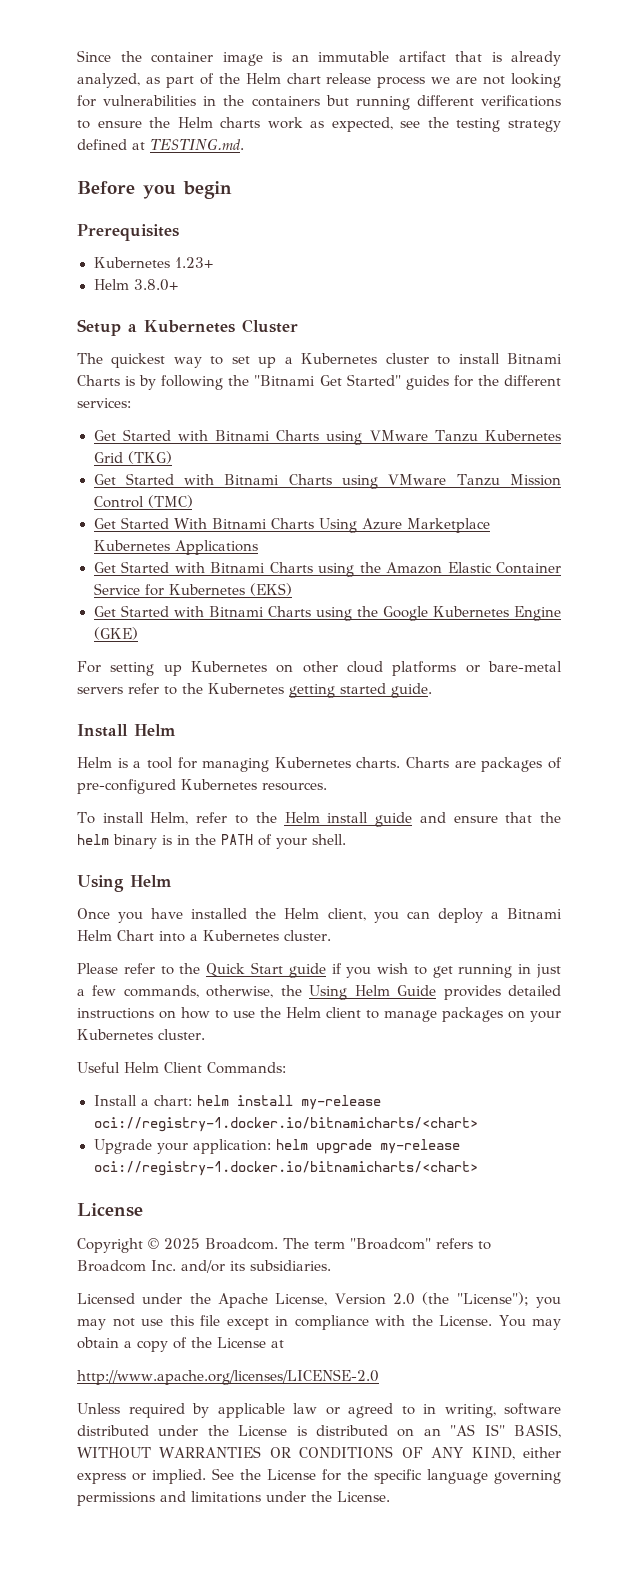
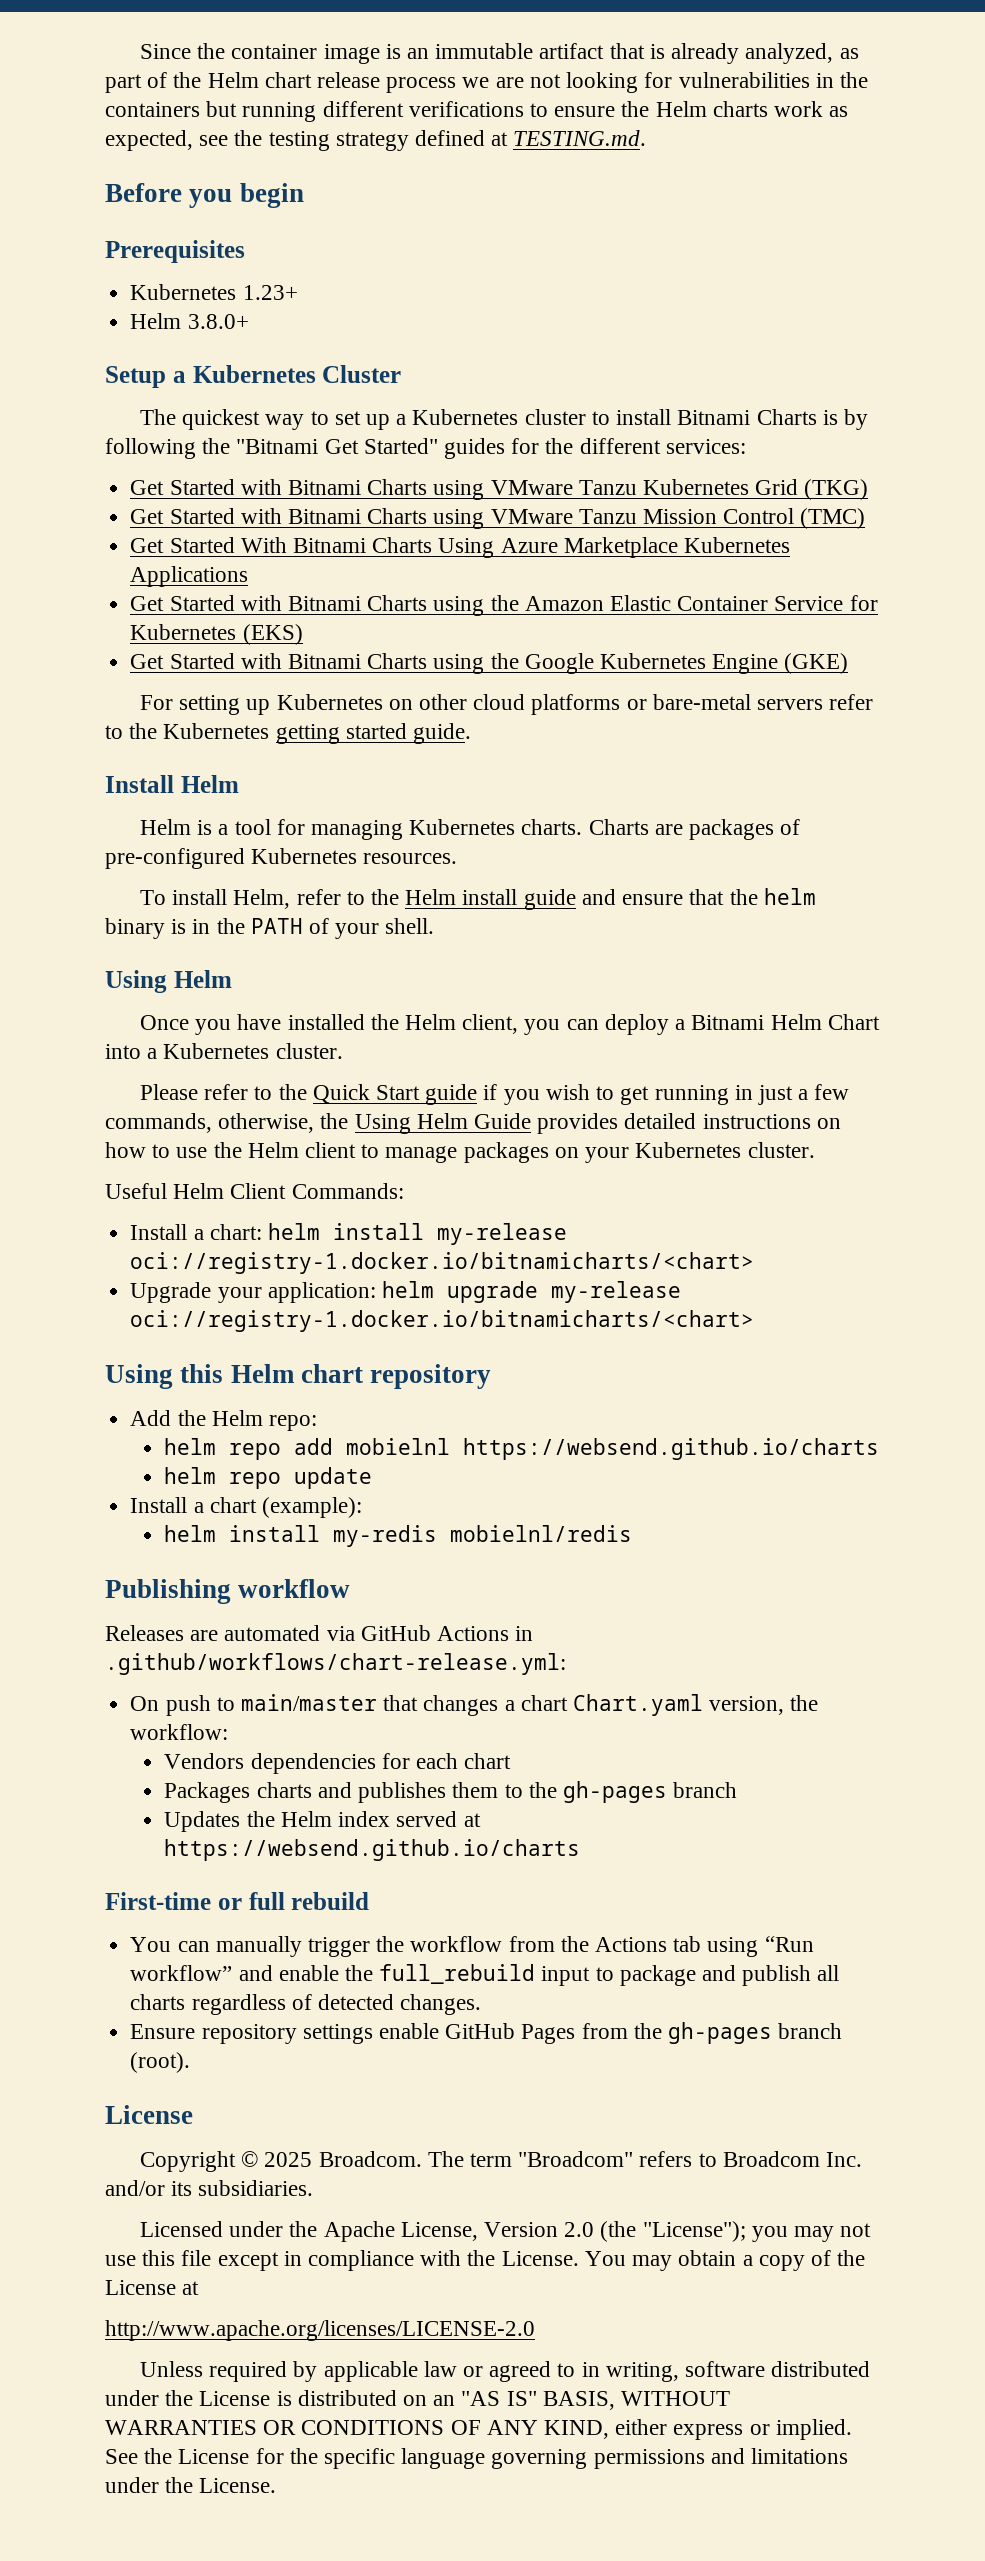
(478, 1168) none -> [105,1364,492,1389] [130,1410,317,1431] [164,1438,880,1460] [164,1467,373,1489] [130,1497,362,1518] [164,1525,633,1547] [105,1579,351,1604] [105,1625,534,1641] [105,1653,566,1675] [130,1694,819,1716] [130,1724,229,1740] [164,1753,512,1774] [164,1781,738,1803] [164,1811,481,1832] [164,1839,581,1861] [105,1892,370,1910] [130,1936,814,1957] [130,1964,840,1986] [130,1994,482,2015] [130,2022,843,2044] [130,2052,191,2073] // Using this Helm chart repository // Add the Helm repo: // helm repo add mobielnl https://websend.github.io/charts // helm repo update // Install a chart (example): // helm install my-redis mobielnl/redis // Publishing workflow // Releases are automated via GitHub Actions in .github/workflows/chart-release.yml: // On push to main/master that changes a chart Chart.yaml version, the workflow: // Vendors dependencies for each chart // Packages charts and publishes them to the gh-pages branch // Updates the Helm index served at https://websend.github.io/charts // First-time or full rebuild // You can manually trigger the workflow from the Actions tab using “Run workflow” and enable the full_rebuild input to package and publish all charts regardless of detected changes. // Ensure repository settings enable GitHub Pages from the gh-pages branch (root).

